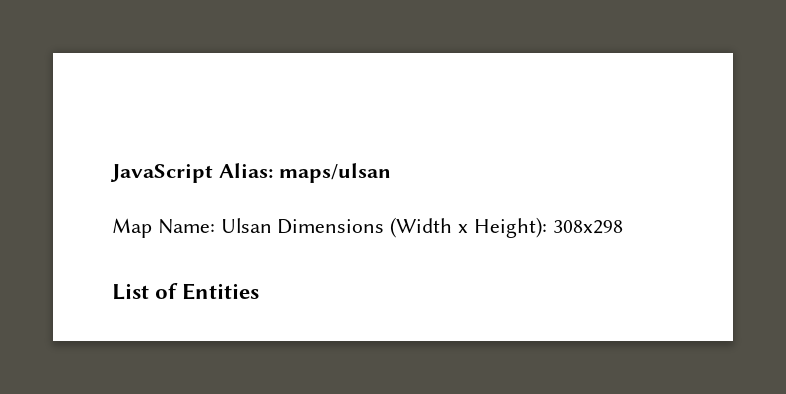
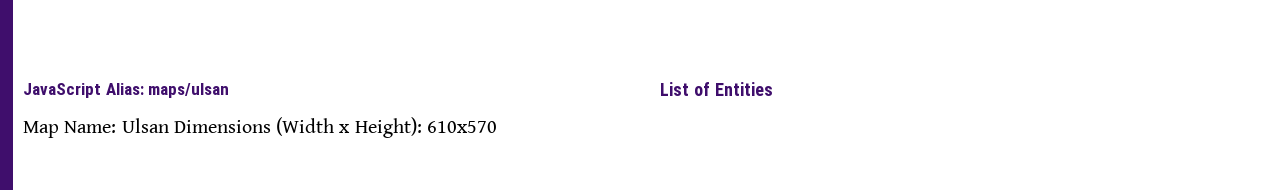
[552,220,623,234] 308x298 -> [426,121,497,133] 610x570

